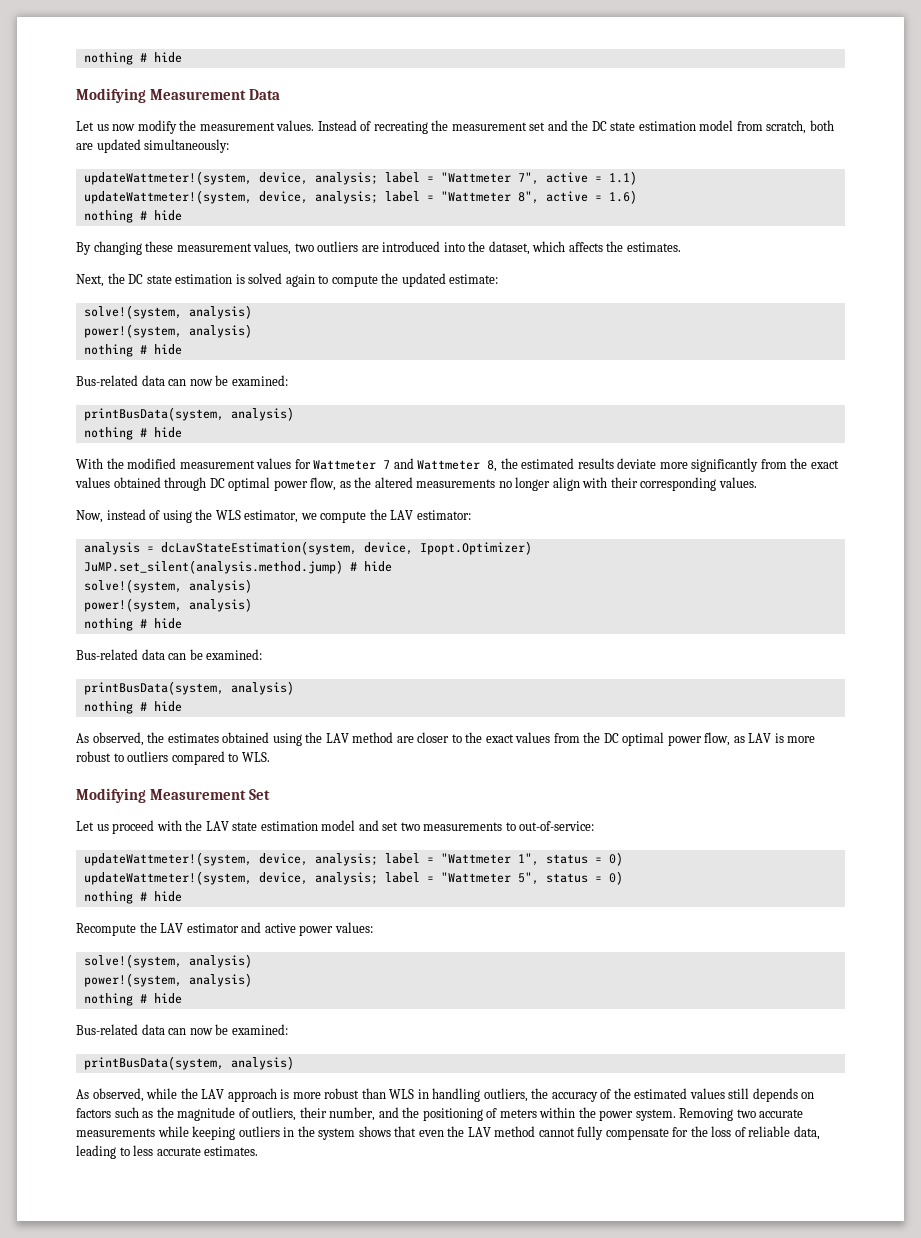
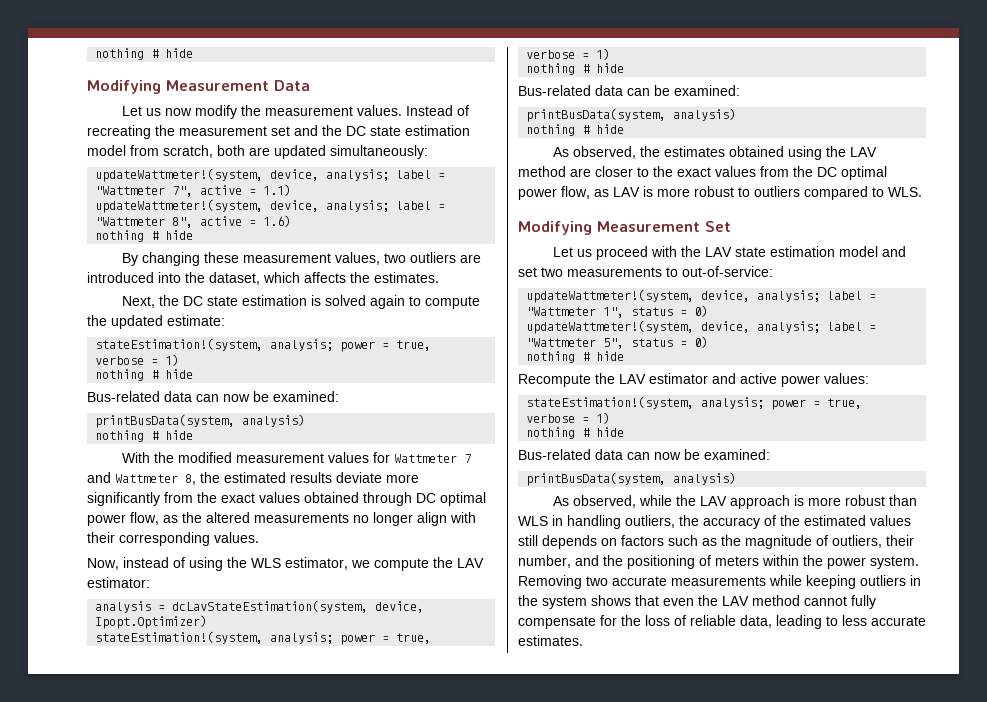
[83,305,252,319] [83,324,252,338] solve!(system, analysis) // power!(system, analysis) -> [95,338,432,352] [95,354,180,366] stateEstimation!(system, analysis; power = true, verbose = 1)
[83,560,392,574] [83,579,252,593] [83,598,252,612] JuMP.set_silent(analysis.method.jump) # hide // solve!(system, analysis) // power!(system, analysis) -> [95,631,432,645] [526,48,611,60] stateEstimation!(system, analysis; power = true, verbose = 1)
[83,954,252,968] [83,973,252,987] solve!(system, analysis) // power!(system, analysis) -> [526,396,863,410] [526,412,611,424] stateEstimation!(system, analysis; power = true, verbose = 1)

